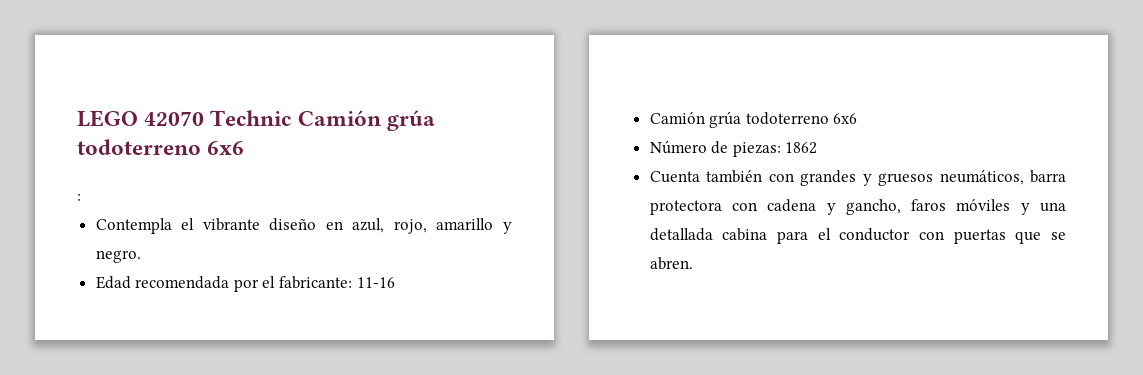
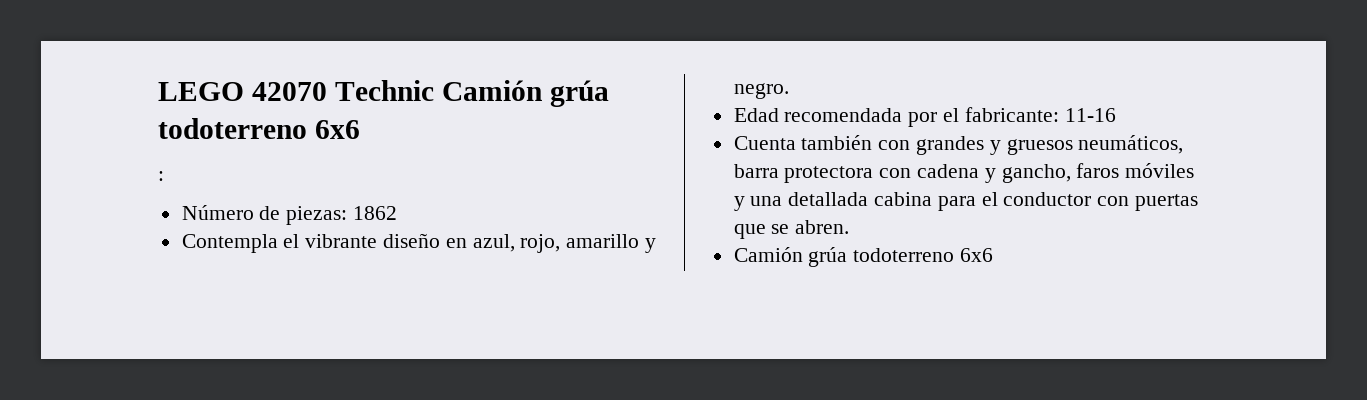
(81, 197) none -> [181,205,398,225] // Número de piezas: 1862
[649,111,858,128] [649,140,818,157] // Camión grúa todoterreno 6x6 // Número de piezas: 1862 -> (1116, 115) none
(693, 263) none -> [733,247,994,267] // Camión grúa todoterreno 6x6

